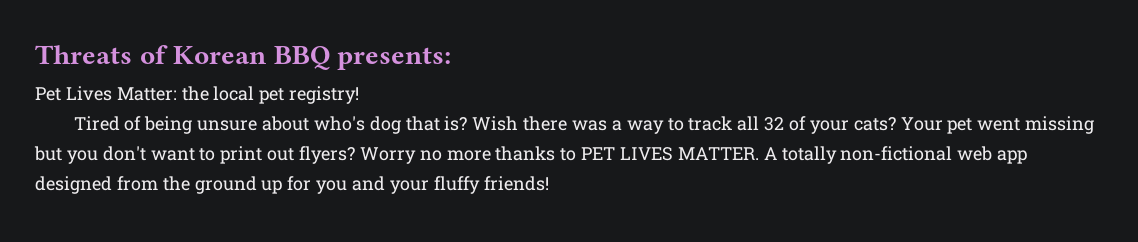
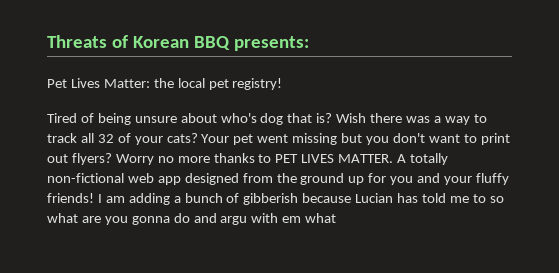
(549, 183) none -> [97,193,504,205] [47,213,337,225] I am adding a bunch of gibberish because Lucian has told me to so what are you gonna do and argu with em what

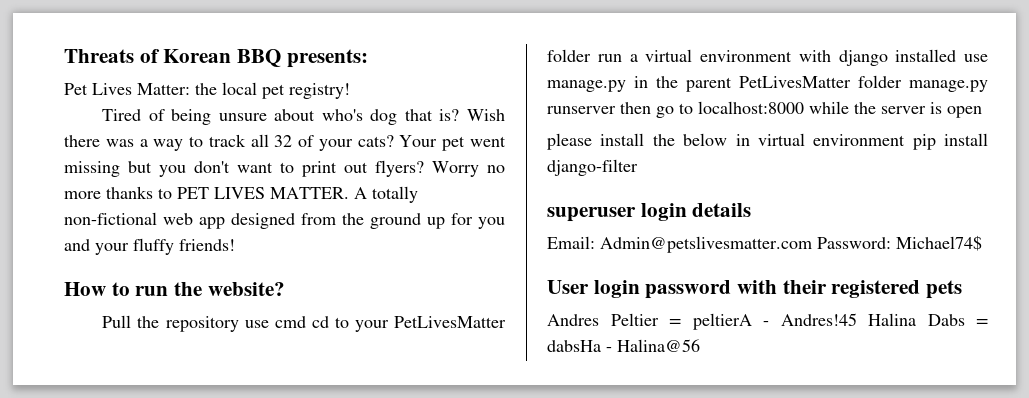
[97,193,504,205] [47,213,337,225] I am adding a bunch of gibberish because Lucian has told me to so what are you gonna do and argu with em what -> [64,282,285,296] [102,315,506,332] [547,49,988,66] [547,75,988,92] [547,101,982,118] [547,133,988,150] [547,159,638,176] [547,203,752,222] [547,235,982,253] [547,280,963,299] [547,313,988,330] [547,339,700,352] // How to run the website? // Pull the repository use cmd cd to your PetLivesMatter folder run a virtual environment with django installed use manage.py in the parent PetLivesMatter folder manage.py runserver then go to localhost:8000 while the server is open // please install the below in virtual environment pip install django-filter // superuser login details // Email: Admin@petslivesmatter.com Password: Michael74$ // User login password with their registered pets // Andres Peltier = peltierA - Andres!45 Halina Dabs = dabsHa - Halina@56

